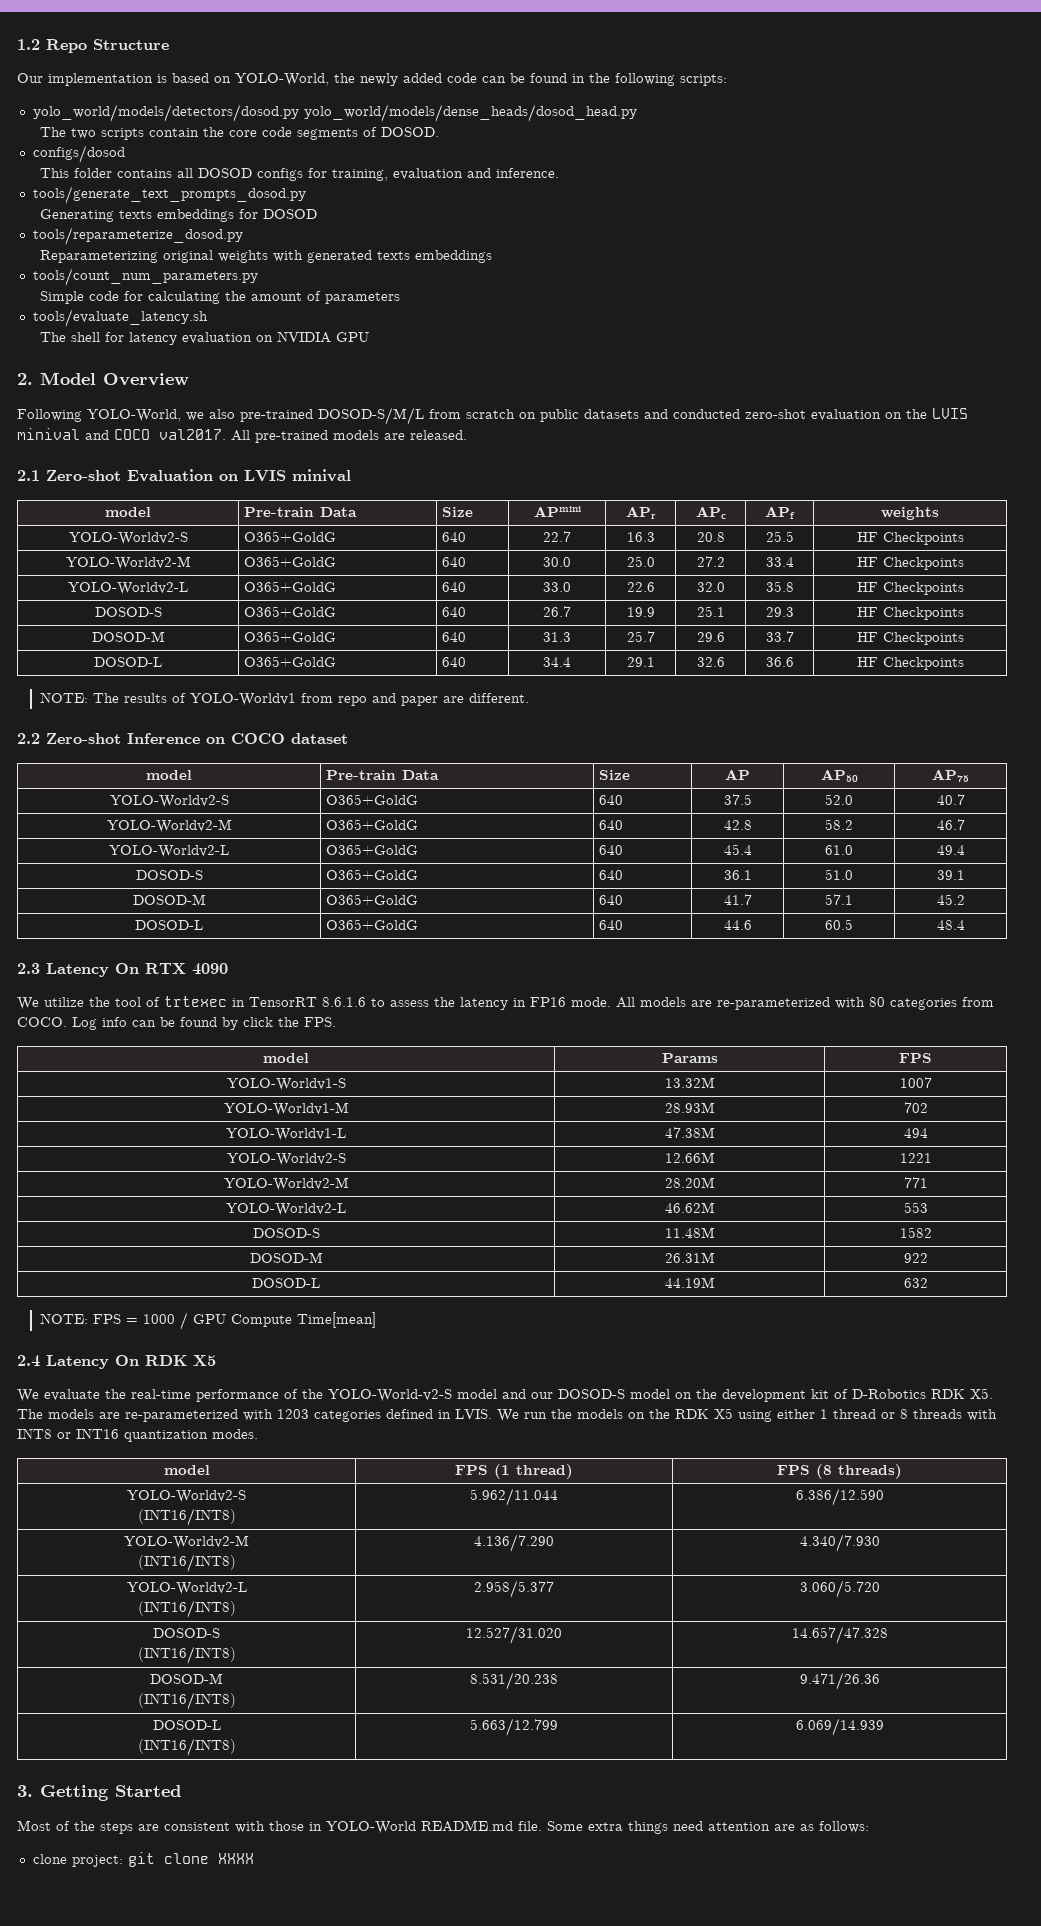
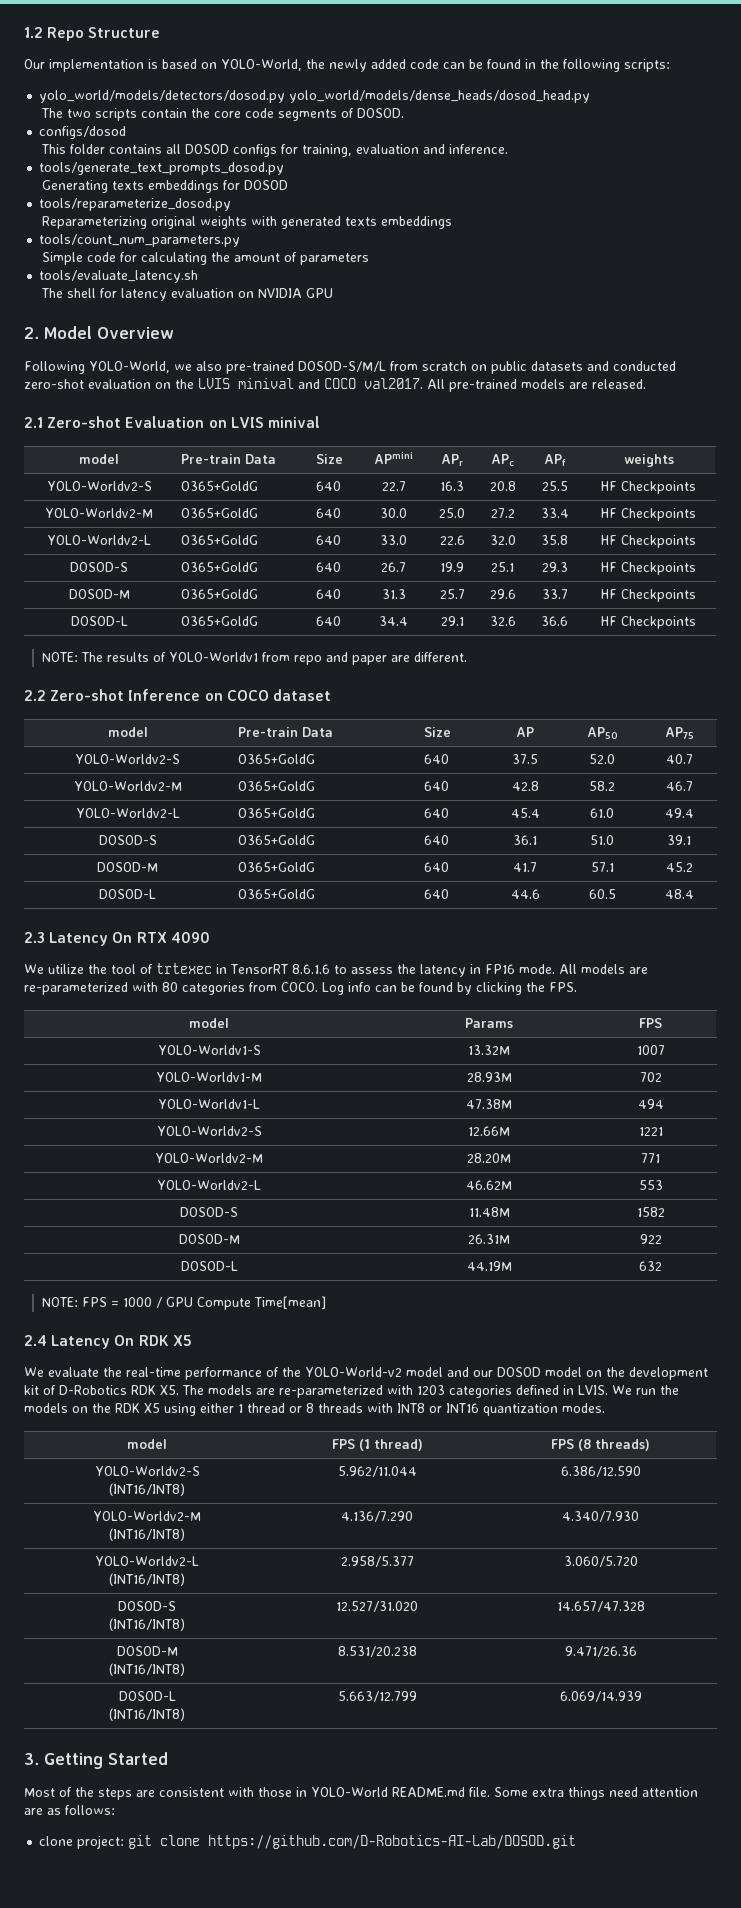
[243,1017,273,1027] click -> [476,982,522,995] clicking
[328,1389,452,1402] YOLO-World-v2-S -> [305,1367,402,1377] YOLO-World-v2
[558,1389,625,1399] DOSOD-S -> [497,1367,541,1377] DOSOD
[217,1853,254,1864] XXXX -> [208,1835,577,1849] https://github.com/D-Robotics-AI-Lab/DOSOD.git

